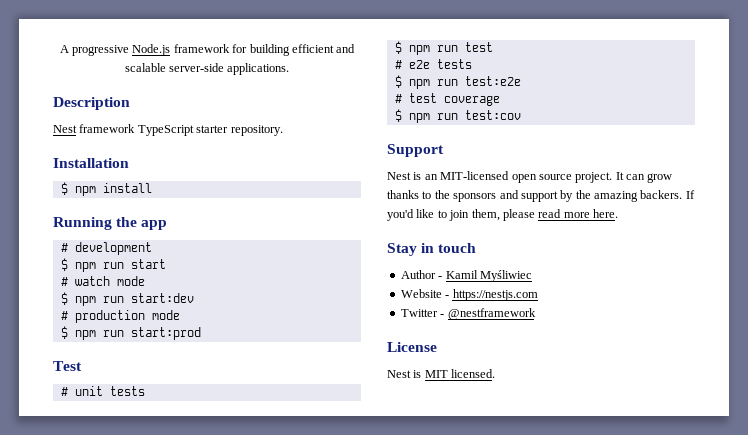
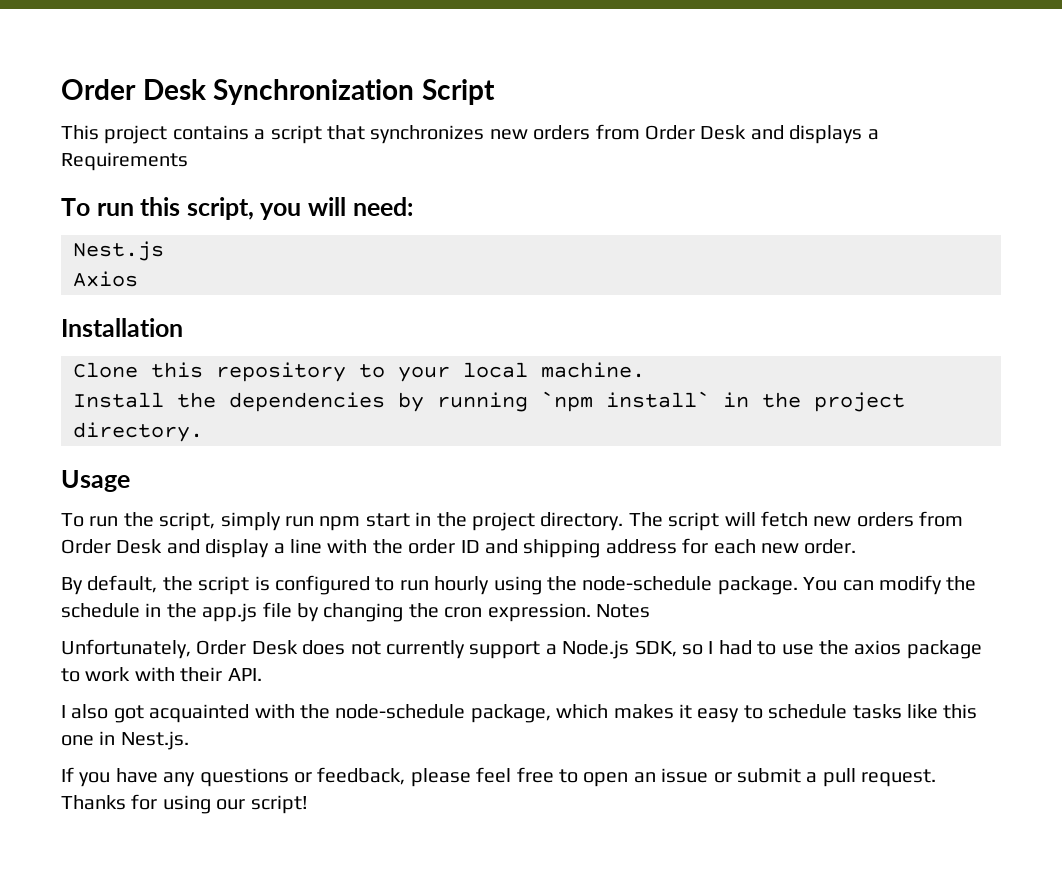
[59,44,356,56] [124,63,290,75] [53,97,130,110] [53,124,283,136] [53,158,129,168] [60,182,152,196] [53,217,168,230] [60,242,152,255] [60,258,166,272] [60,276,145,286] [60,292,194,306] [60,310,180,323] [60,326,201,340] [53,361,82,371] [60,386,145,396] [394,41,493,55] [394,59,472,69] [394,75,521,89] [394,93,500,106] [394,109,521,123] [387,144,444,157] [387,171,673,183] [387,190,695,202] [387,209,618,221] [387,243,477,256] [400,270,532,282] [400,289,538,301] [400,308,536,320] [387,342,437,352] [387,369,496,378] A progressive Node.js framework for building efficient and scalable server-side applications. // Description // Nest framework TypeScript starter repository. // Installation // $ npm install // Running the app // # development // $ npm run start // # watch mode // $ npm run start:dev // # production mode // $ npm run start:prod // Test // # unit tests // $ npm run test // # e2e tests // $ npm run test:e2e // # test coverage // $ npm run test:cov // Support // Nest is an MIT-licensed open source project. It can grow thanks to the sponsors and support by the amazing backers. If you'd like to join them, please read more here. // Stay in touch // Author - Kamil Myśliwiec // Website - https://nestjs.com // Twitter - @nestframework // License // Nest is MIT licensed. -> [61,79,495,105] [61,124,879,144] [61,152,188,171] [61,197,413,220] [73,241,164,261] [73,271,138,287] [61,318,183,337] [73,362,645,382] [73,391,905,412] [73,422,203,442] [61,470,130,492] [61,511,964,531] [61,538,857,558] [61,575,977,595] [61,602,650,622] [61,639,982,659] [61,667,262,682] [61,704,978,723] [61,731,189,750] [61,767,937,787] [61,794,308,814] Order Desk Synchronization Script // This project contains a script that synchronizes new orders from Order Desk and displays a Requirements // To run this script, you will need: // Nest.js // Axios // Installation // Clone this repository to your local machine. // Install the dependencies by running `npm install` in the project directory. // Usage // To run the script, simply run npm start in the project directory. The script will fetch new orders from Order Desk and display a line with the order ID and shipping address for each new order. // By default, the script is configured to run hourly using the node-schedule package. You can modify the schedule in the app.js file by changing the cron expression. Notes // Unfortunately, Order Desk does not currently support a Node.js SDK, so I had to use the axios package to work with their API. // I also got acquainted with the node-schedule package, which makes it easy to schedule tasks like this one in Nest.js. // If you have any questions or feedback, please feel free to open an issue or submit a pull request. Thanks for using our script!

